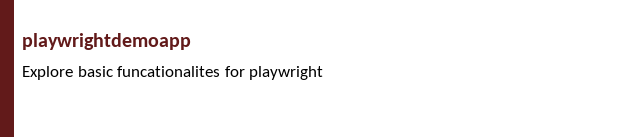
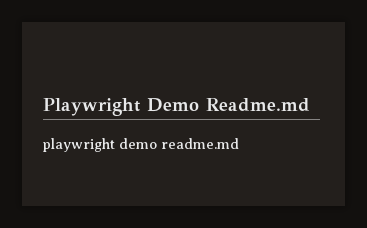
[22,33,191,50] [22,66,324,80] playwrightdemoapp // Explore basic funcationalites for playwright -> [43,98,310,116] [43,138,239,152] Playwright Demo Readme.md // playwright demo readme.md

